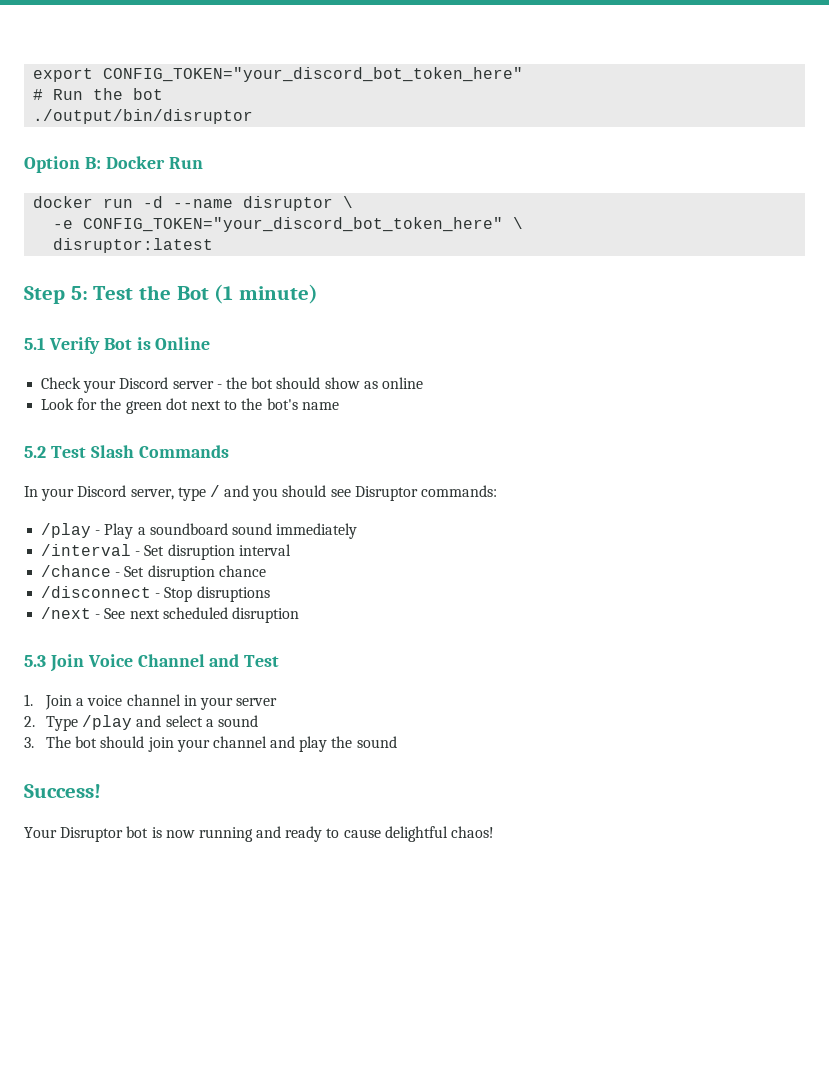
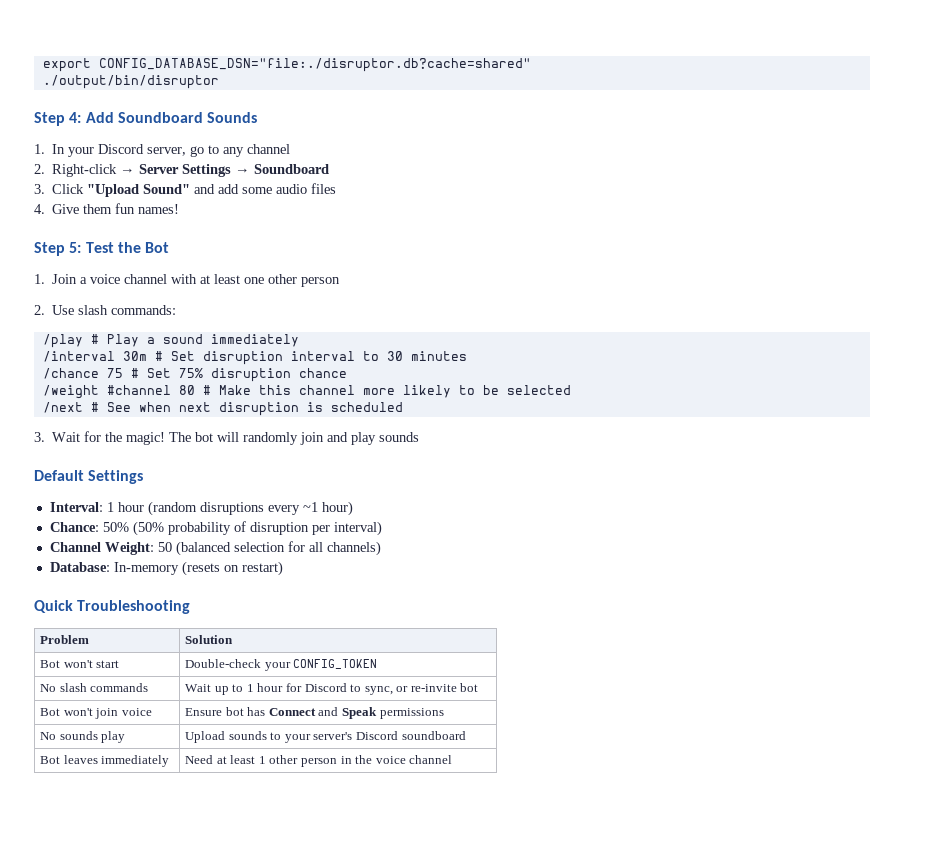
[103,67,524,82] [33,88,164,100] [33,109,254,124] [24,156,203,173] [33,196,354,211] [53,217,524,232] [53,238,214,253] CONFIG_TOKEN="your_discord_bot_token_here" // # Run the bot // ./output/bin/disruptor // Option B: Docker Run // docker run -d --name disruptor \ // -e CONFIG_TOKEN="your_discord_bot_token_here" \ // disruptor:latest -> [98,58,531,72] [42,75,219,89] [34,112,258,126] [34,144,291,157] [34,164,330,177] [34,183,337,197] [34,203,180,214] CONFIG_DATABASE_DSN="file:./disruptor.db?cache=shared" // ./output/bin/disruptor // Step 4: Add Soundboard Sounds // 1. In your Discord server, go to any channel // 2. Right-click → Server Settings → Soundboard // 3. Click "Upload Sound" and add some audio files // 4. Give them fun names!
[214,284,319,304] [24,337,211,354] [41,377,423,393] [41,398,339,414] [24,445,229,458] [24,485,498,501] [41,523,358,539] [41,544,291,560] [41,565,266,581] [41,586,270,602] [41,607,299,623] [24,654,280,672] (1 minute) // 5.1 Verify Bot is Online // Check your Discord server - the bot should show as online // Look for the green dot next to the bot's name // 5.2 Test Slash Commands // In your Discord server, type / and you should see Disruptor commands: // /play - Play a soundboard sound immediately // /interval - Set disruption interval // /chance - Set disruption chance // /disconnect - Stop disruptions // /next - See next scheduled disruption // 5.3 Join Voice Channel and Test -> (170, 247) none
[183,695,278,710] [24,715,258,731] [24,736,397,752] [24,784,101,798] [24,826,495,842] in your server // 2. Type /play and select a sound // 3. The bot should join your channel and play the sound // Success! // Your Disruptor bot is now running and ready to cause delightful chaos! -> [171,274,341,287] [34,305,177,315] [42,334,299,348] [42,351,467,365] [42,368,347,382] [42,385,571,399] [42,402,403,416] [34,431,420,445] [34,470,144,484] [49,501,353,516] [49,521,382,536] [49,541,381,556] [49,561,283,576] [34,600,191,614] [40,635,90,644] [185,635,234,644] [40,660,120,668] [185,659,378,671] [40,683,149,692] [185,683,479,695] [40,708,152,719] [185,707,444,719] [40,731,126,743] [185,731,466,743] [40,755,170,767] [185,755,453,767] with at least one other person // 2. Use slash commands: // /play # Play a sound immediately // /interval 30m # Set disruption interval to 30 minutes // /chance 75 # Set 75% disruption chance // /weight #channel 80 # Make this channel more likely to be selected // /next # See when next disruption is scheduled // 3. Wait for the magic! The bot will randomly join and play sounds // Default Settings // Interval: 1 hour (random disruptions every ~1 hour) // Chance: 50% (50% probability of disruption per interval) // Channel Weight: 50 (balanced selection for all channels) // Database: In-memory (resets on restart) // Quick Troubleshooting // Problem | Solution // Bot won't start | Double-check your CONFIG_TOKEN // No slash commands | Wait up to 1 hour for Discord to sync, or re-invite bot // Bot won't join voice | Ensure bot has Connect and Speak permissions // No sounds play | Upload sounds to your server's Discord soundboard // Bot leaves immediately | Need at least 1 other person in the voice channel

